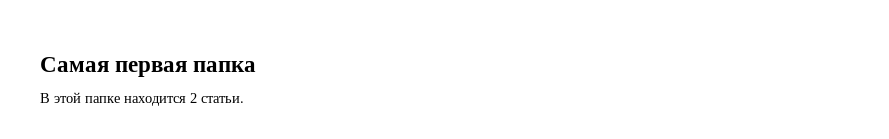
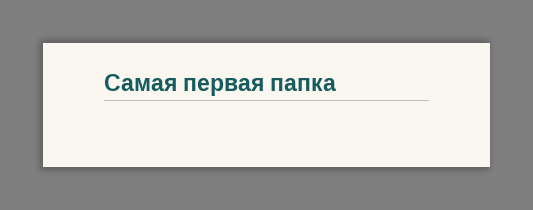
[40,92,244,106] // В этой папке находится 2 статьи. -> (337, 84) none

